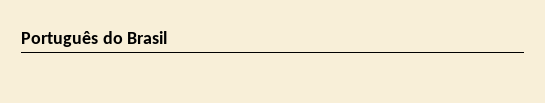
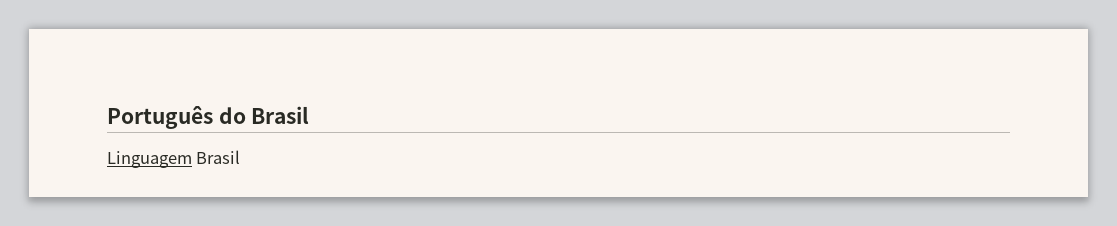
(168, 37) none -> [107,150,241,168] // Linguagem Brasil

